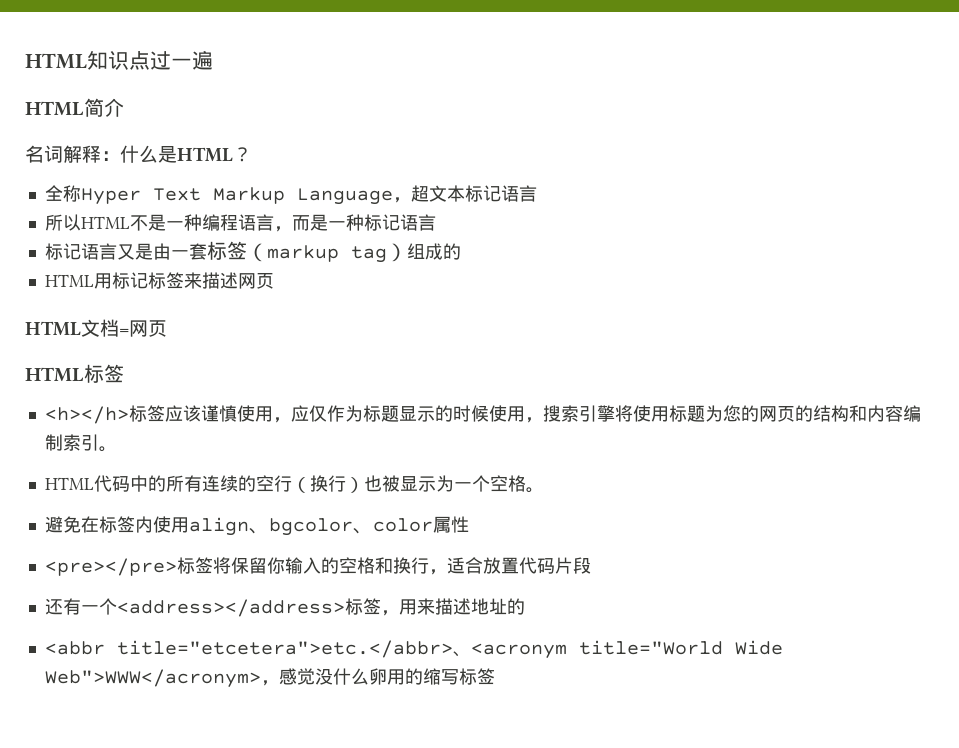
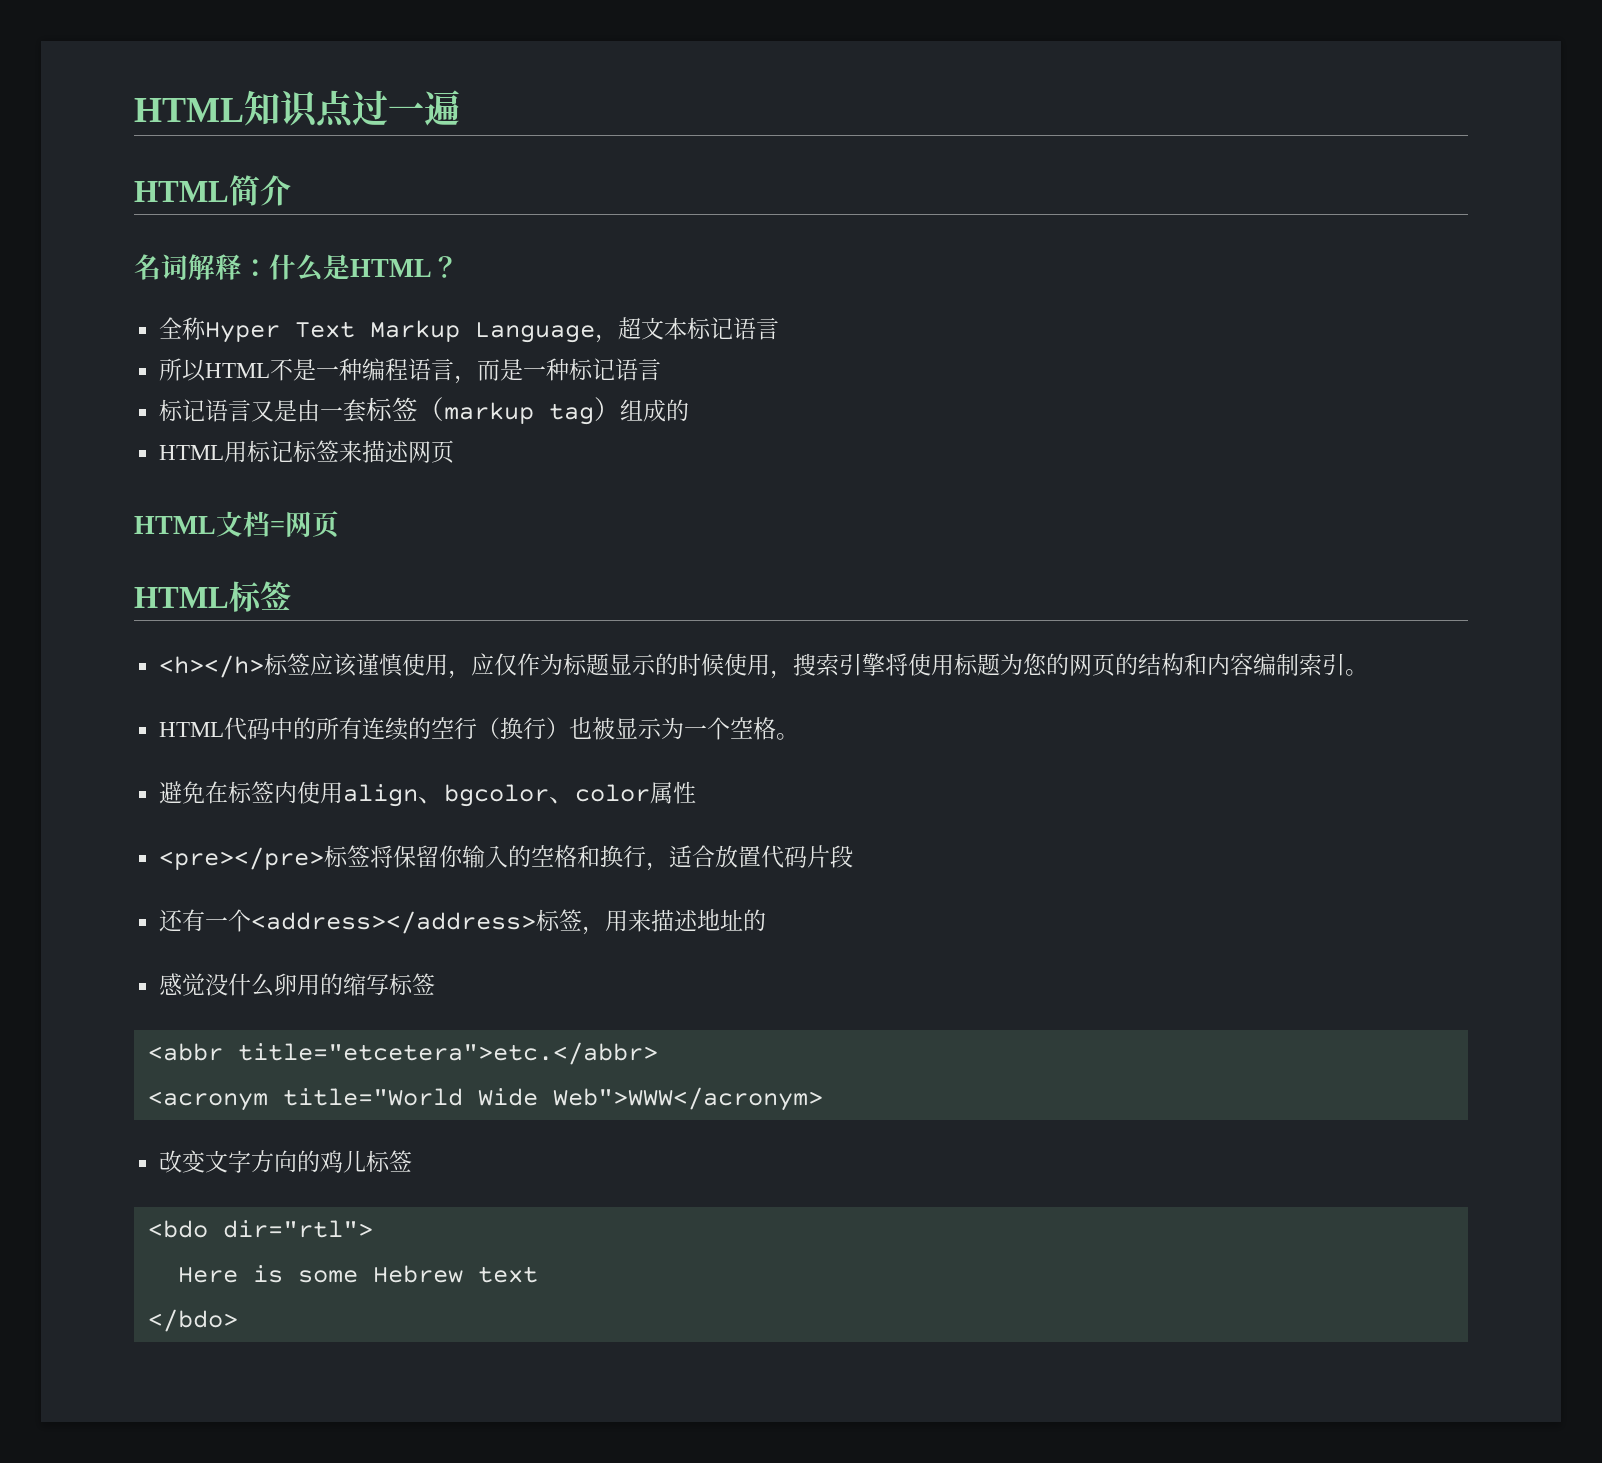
[44,640,783,659] [44,669,279,688] <abbr title="etcetera">etc.</abbr>、<acronym title="World Wide Web">WWW</acronym>， -> (767, 920) none
(495, 676) none -> [147,1042,658,1065] [147,1087,823,1111] [159,1150,413,1173] [147,1220,373,1238] [177,1265,538,1283] [147,1309,238,1332] // <abbr title="etcetera">etc.</abbr> // <acronym title="World Wide Web">WWW</acronym> // 改变文字方向的鸡儿标签 // <bdo dir="rtl"> // Here is some Hebrew text // </bdo>

